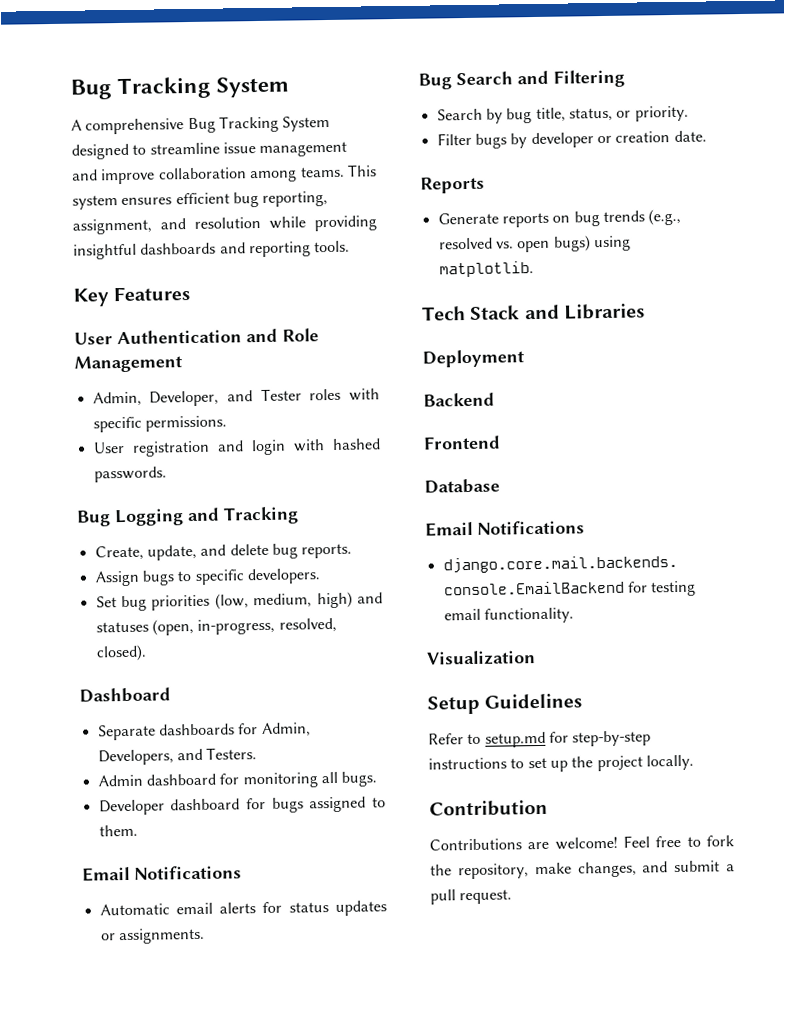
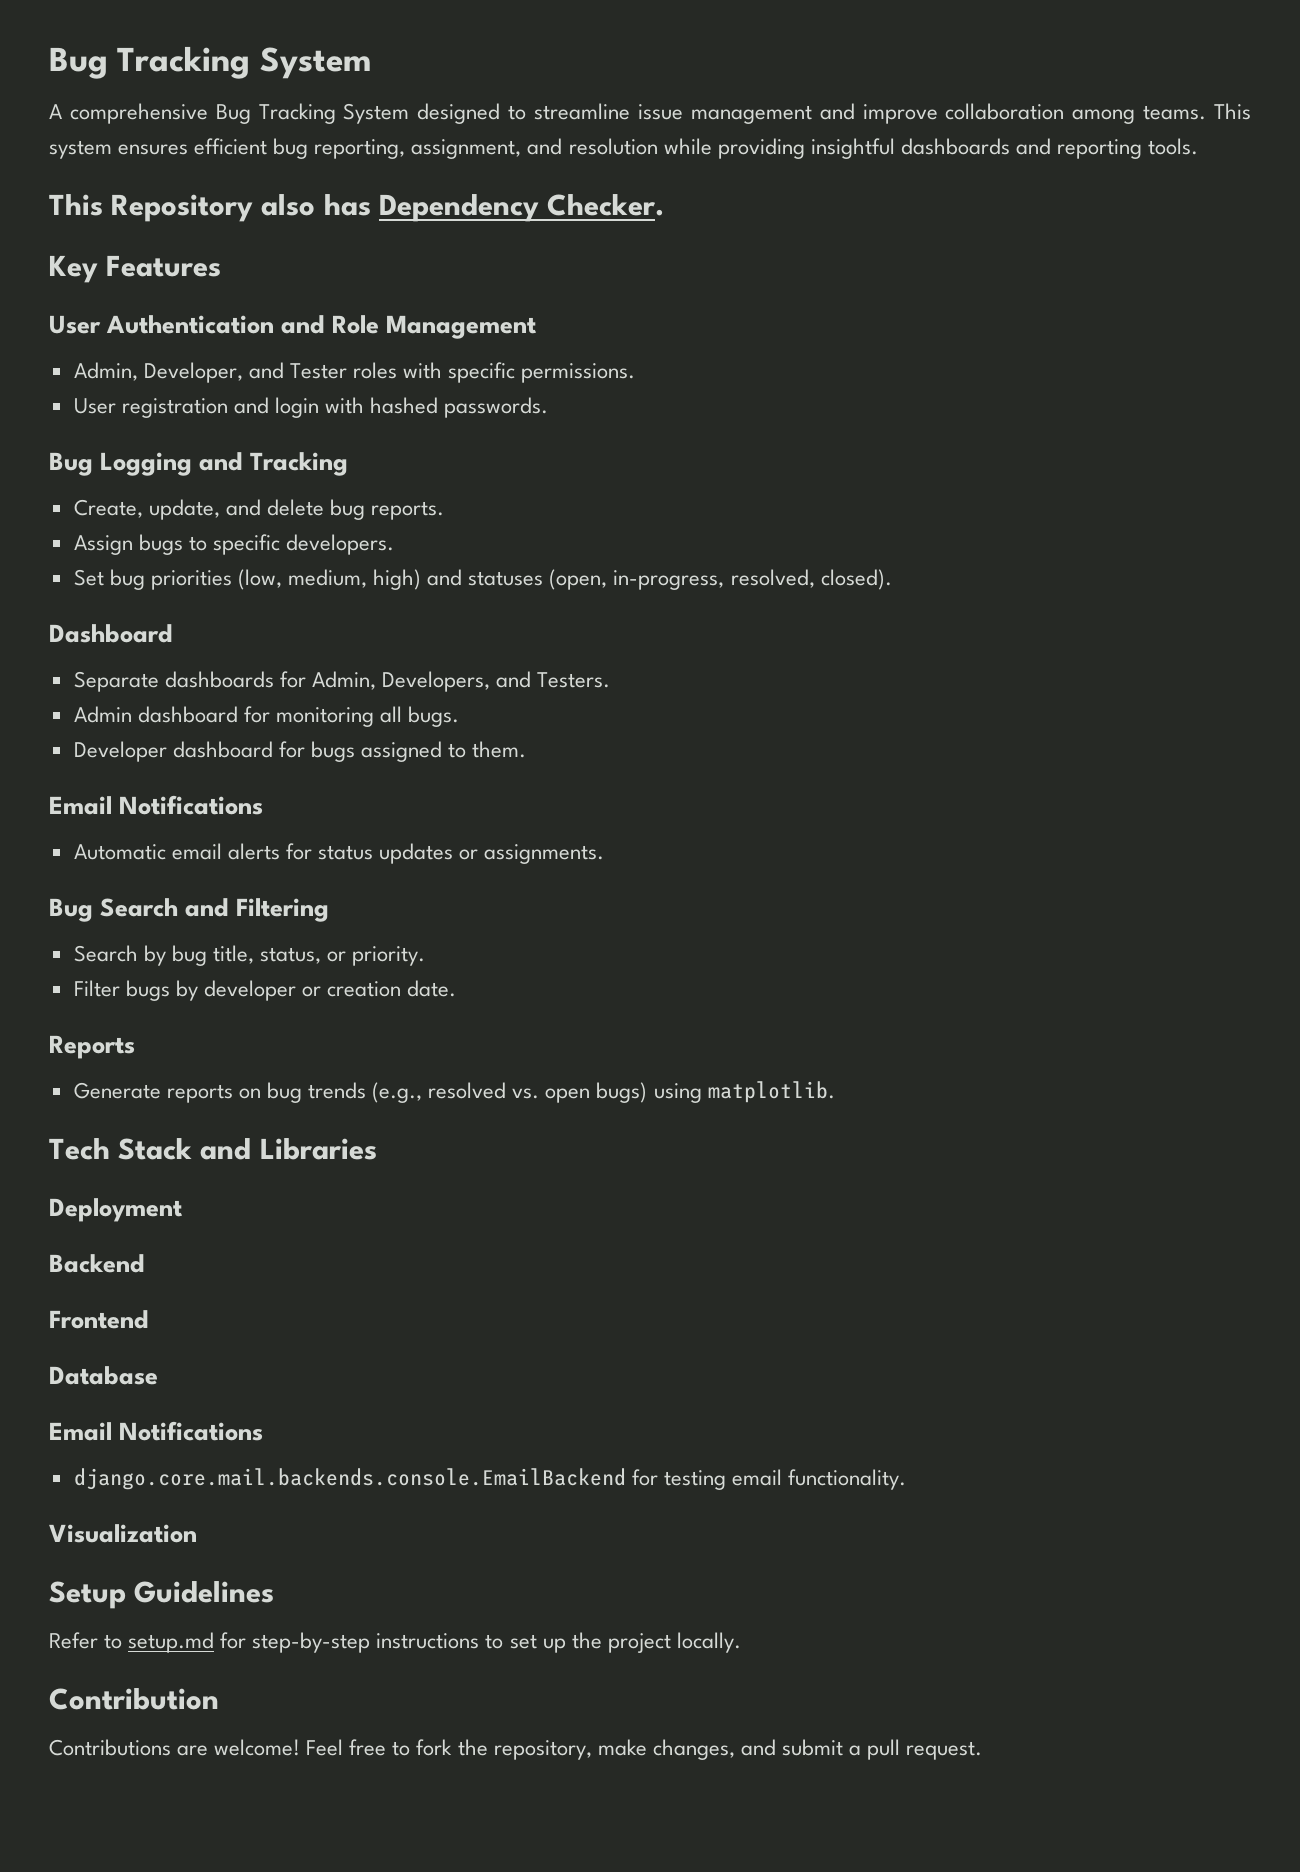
(351, 246) none -> [49,194,665,222] // This Repository also has Dependency Checker.

